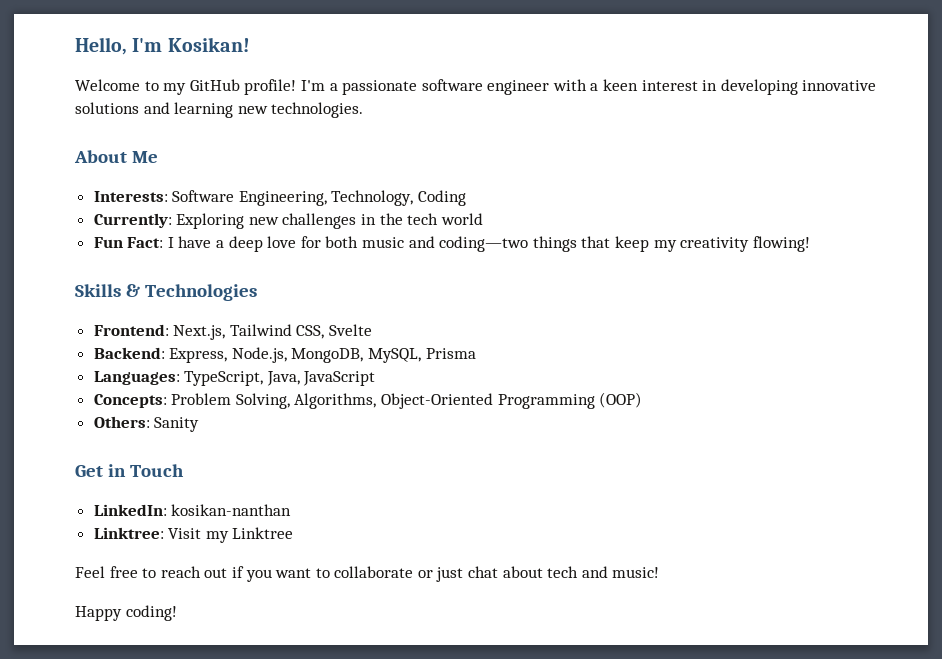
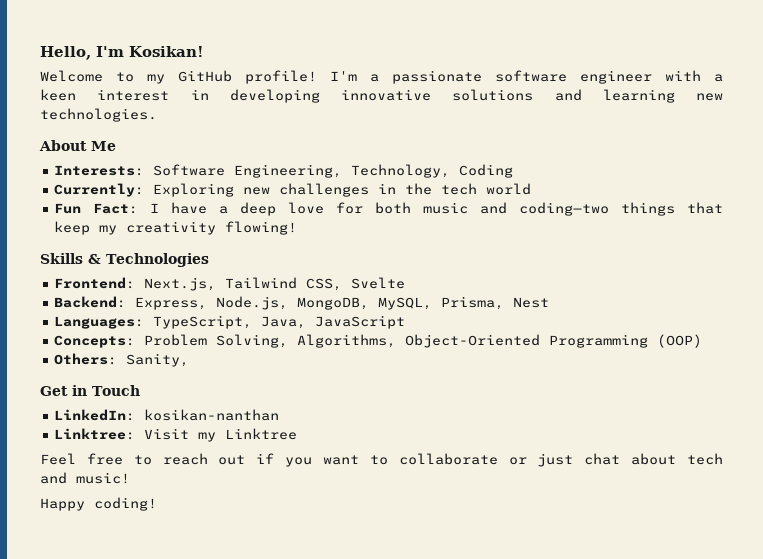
[425,348,476,359] Prisma -> [441,296,550,310] Prisma, Nest
[154,417,200,432] Sanity -> [126,353,190,367] Sanity,

